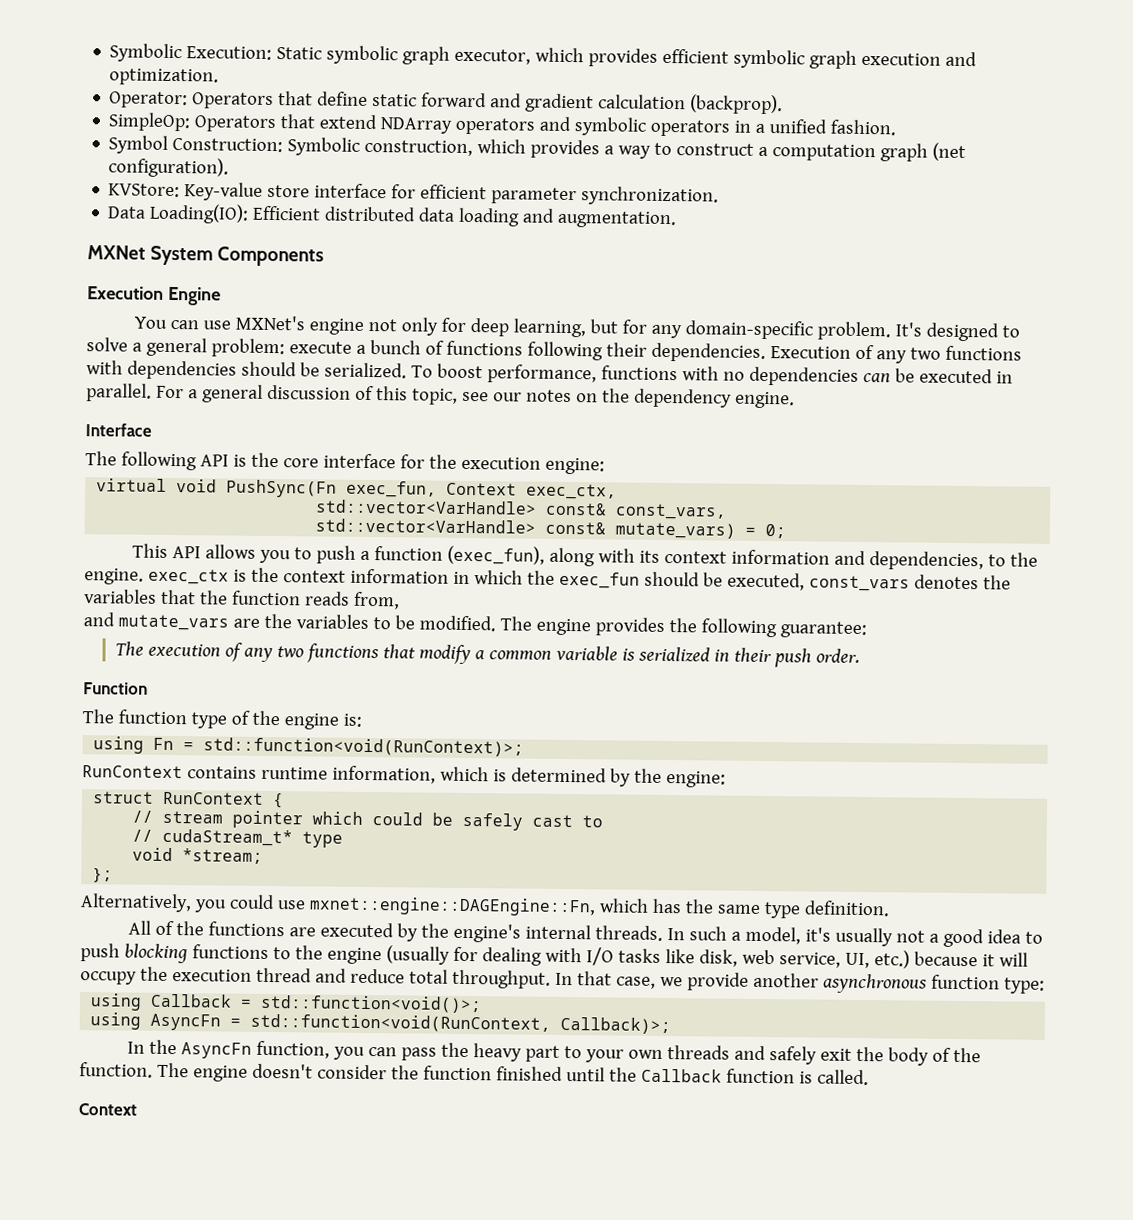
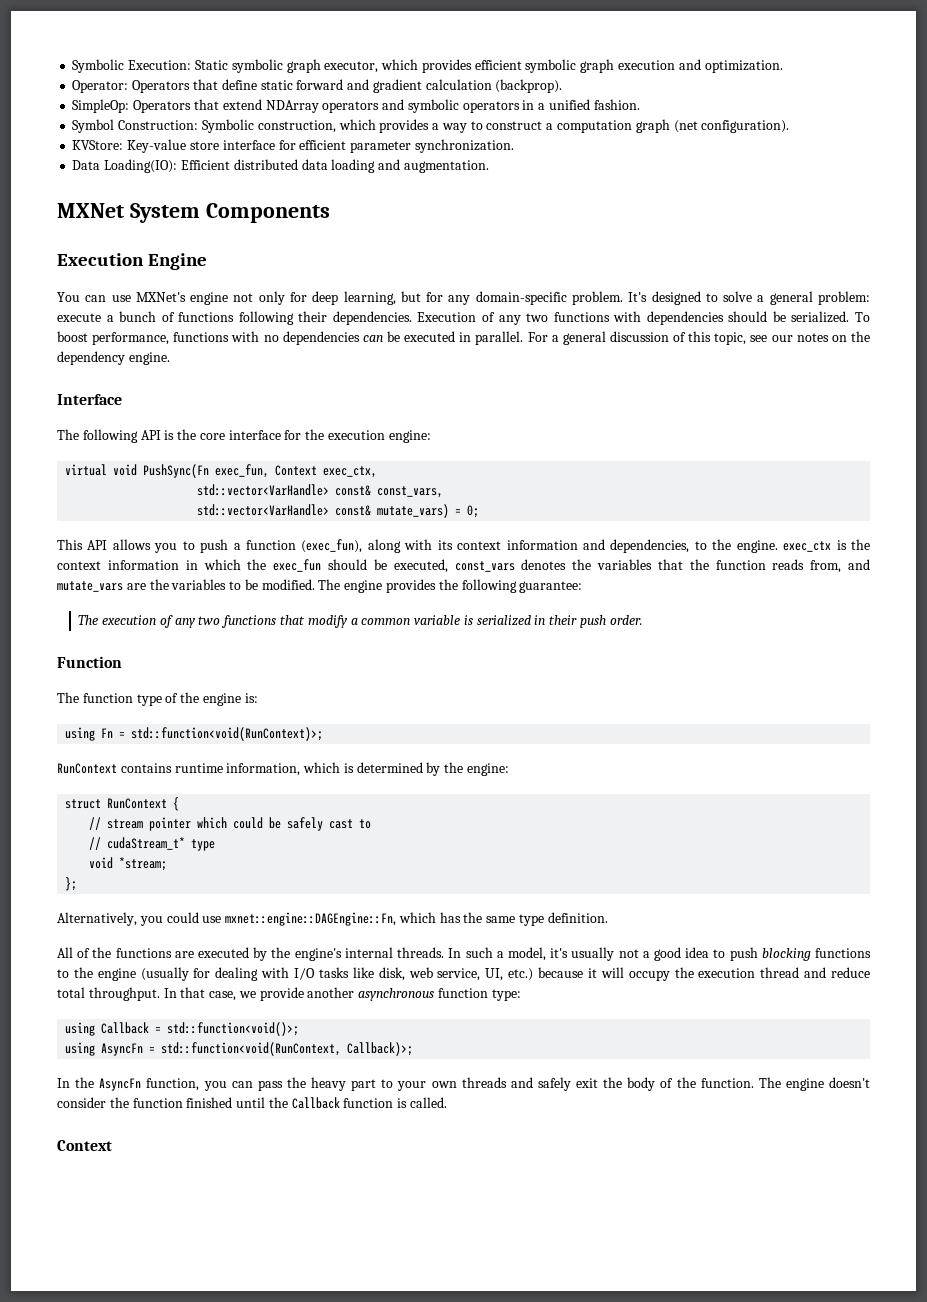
(400, 600) // -> (842, 566) none

